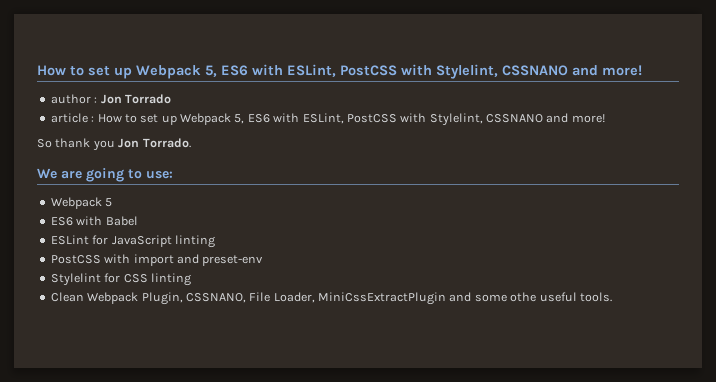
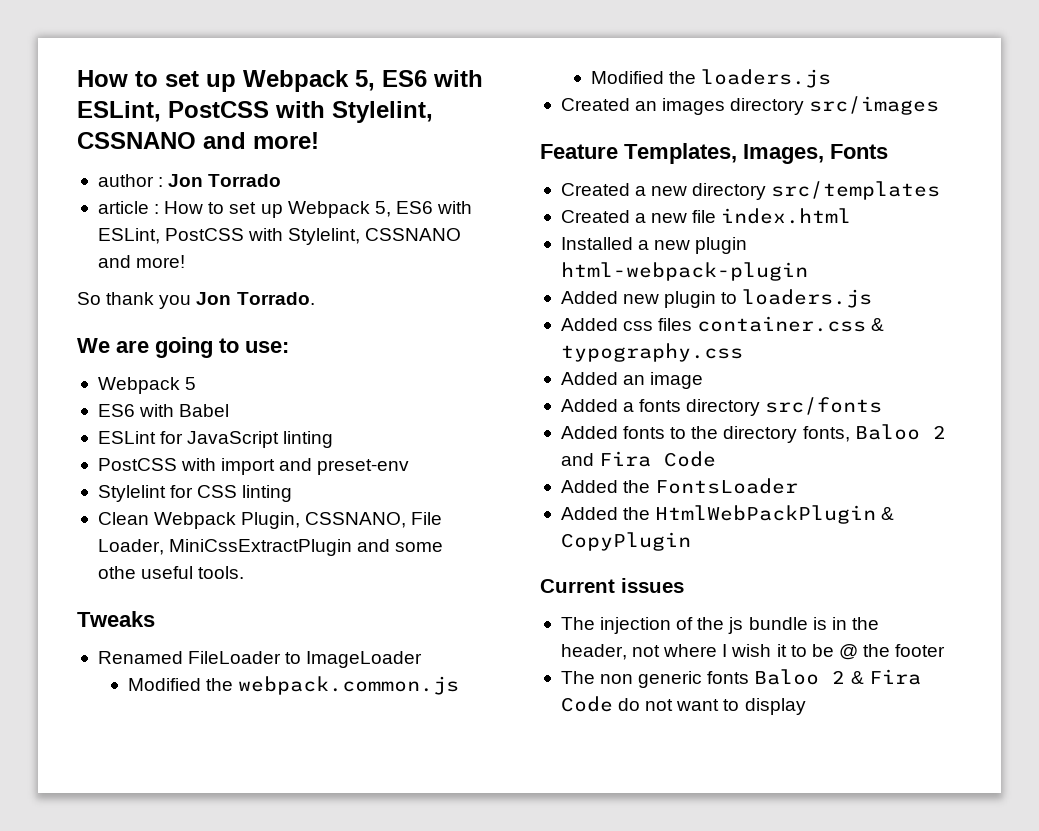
(612, 297) none -> [77,611,155,627] [97,651,423,668] [127,676,460,695] [590,69,832,88] [560,96,940,115] [540,143,888,164] [560,181,941,200] [560,208,852,224] [560,237,748,254] [560,262,808,281] [560,289,873,308] [560,316,885,332] [560,343,743,362] [560,372,704,389] [560,397,883,416] [560,424,946,443] [560,451,717,467] [560,478,799,494] [560,505,895,524] [560,532,691,551] [540,578,684,593] [560,617,879,634] [560,644,946,660] [560,669,921,688] [560,696,806,715] // Tweaks // Renamed FileLoader to ImageLoader // Modified the webpack.common.js // Modified the loaders.js // Created an images directory src/images // Feature Templates, Images, Fonts // Created a new directory src/templates // Created a new file index.html // Installed a new plugin html-webpack-plugin // Added new plugin to loaders.js // Added css files container.css & typography.css // Added an image // Added a fonts directory src/fonts // Added fonts to the directory fonts, Baloo 2 and Fira Code // Added the FontsLoader // Added the HtmlWebPackPlugin & CopyPlugin // Current issues // The injection of the js bundle is in the header, not where I wish it to be @ the footer // The non generic fonts Baloo 2 & Fira Code do not want to display

